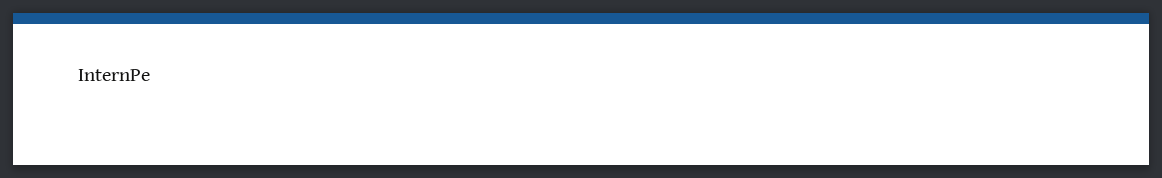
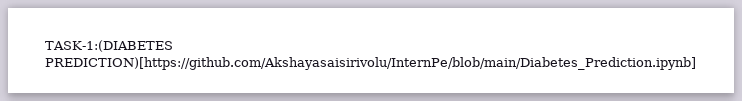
[78,69,150,81] InternPe -> [45,40,173,52] [45,57,696,70] TASK-1:(DIABETES PREDICTION)[https://github.com/Akshayasaisirivolu/InternPe/blob/main/Diabetes_Prediction.ipynb]

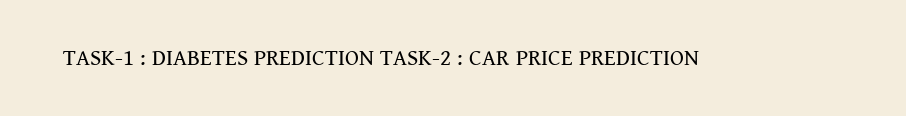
[45,40,173,52] [45,57,696,70] TASK-1:(DIABETES PREDICTION)[https://github.com/Akshayasaisirivolu/InternPe/blob/main/Diabetes_Prediction.ipynb] -> [63,51,699,65] TASK-1 : DIABETES PREDICTION TASK-2 : CAR PRICE PREDICTION

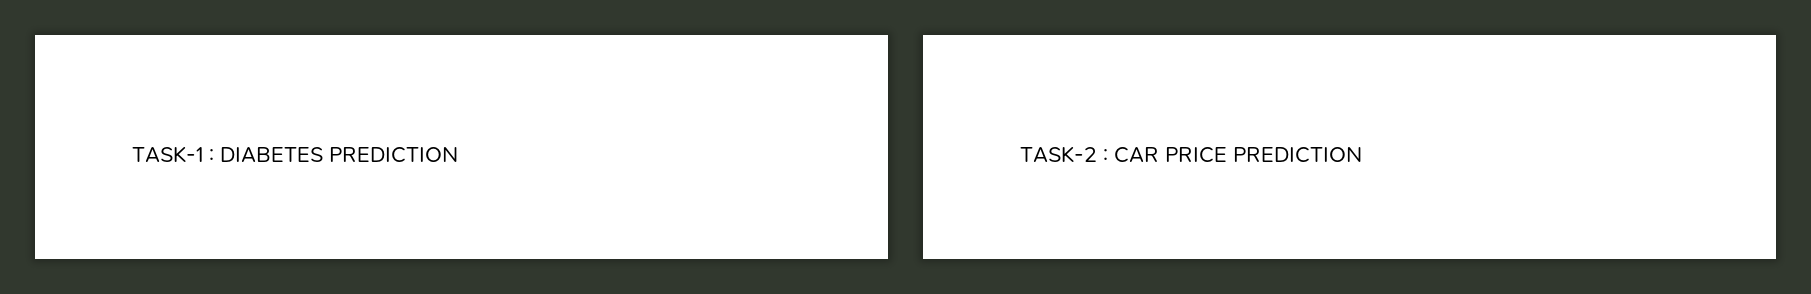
(375, 58) none -> (458, 155) //

